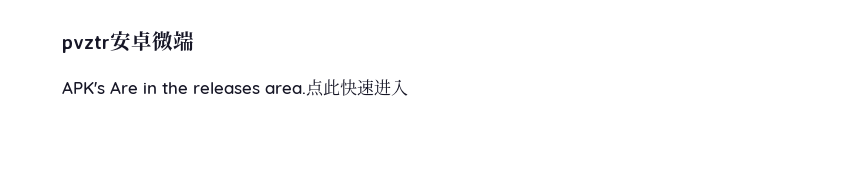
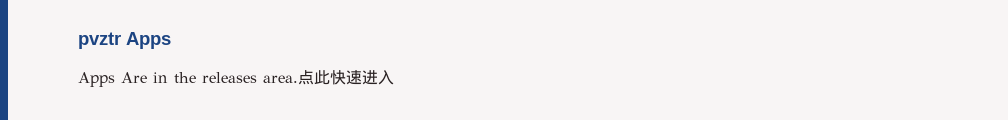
[110,31,194,52] [62,81,105,94] 安卓微端 // APK's -> [126,32,171,49] [78,72,115,87] Apps // Apps

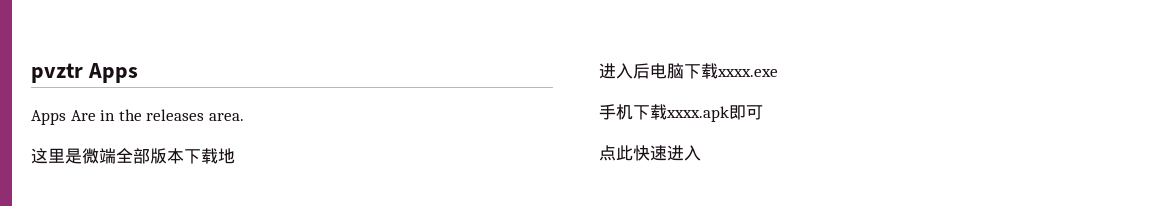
(298, 79) none -> [31,148,235,164] [599,63,778,79] [599,104,763,122] // 这里是微端全部版本下载地 // 进入后电脑下载xxxx.exe // 手机下载xxxx.apk即可 //

